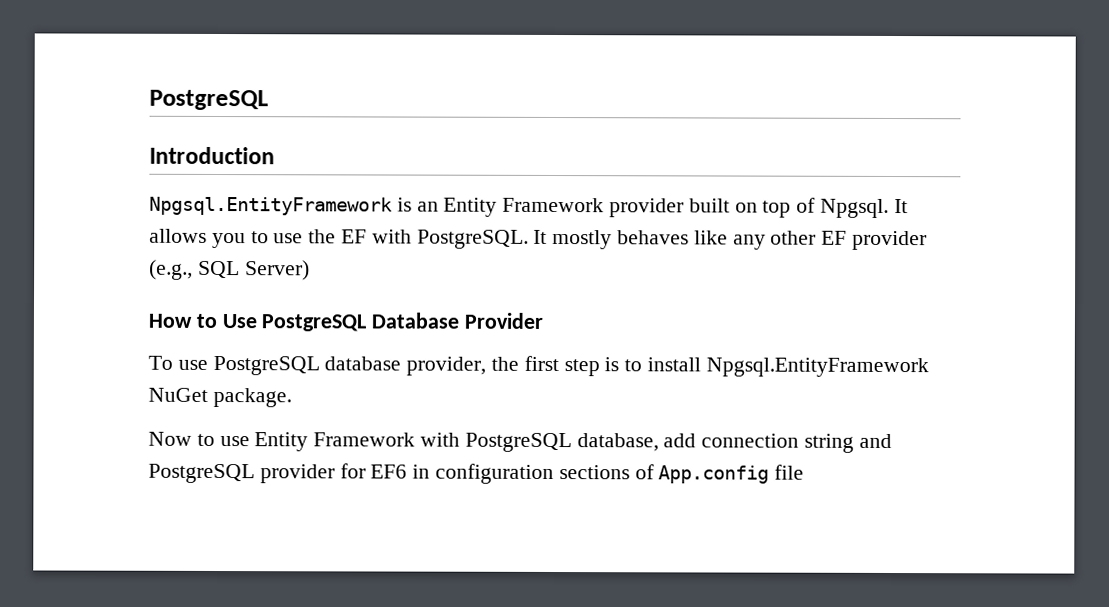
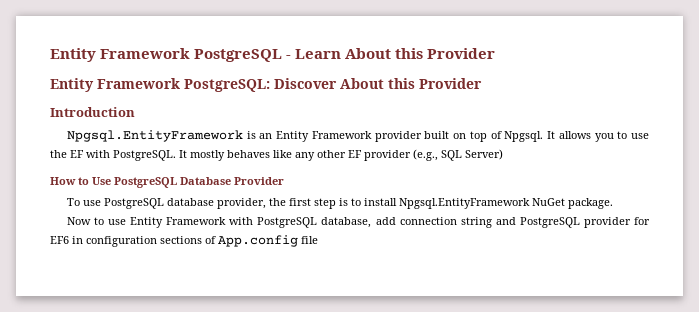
[149,89,269,111] PostgreSQL -> [50,48,496,62] [50,78,482,92] Entity Framework PostgreSQL - Learn About this Provider // Entity Framework PostgreSQL: Discover About this Provider

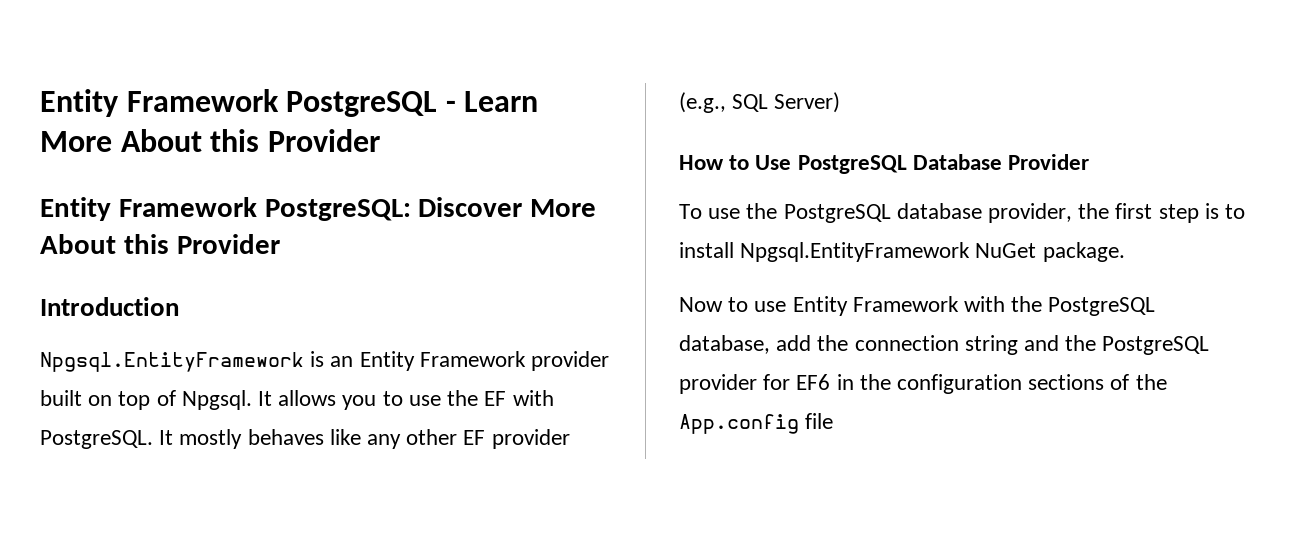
(342, 54) none -> [40,131,112,152] More
(337, 83) none -> [530,199,597,217] More
(101, 203) none -> [746,203,778,219] the
(254, 221) none -> [1011,296,1043,312] the
(396, 221) none -> [817,335,849,351] the
(516, 221) none -> [1065,335,1097,351] the
(83, 240) none -> [859,374,891,390] the
(216, 240) none -> [1135,374,1167,390] the

